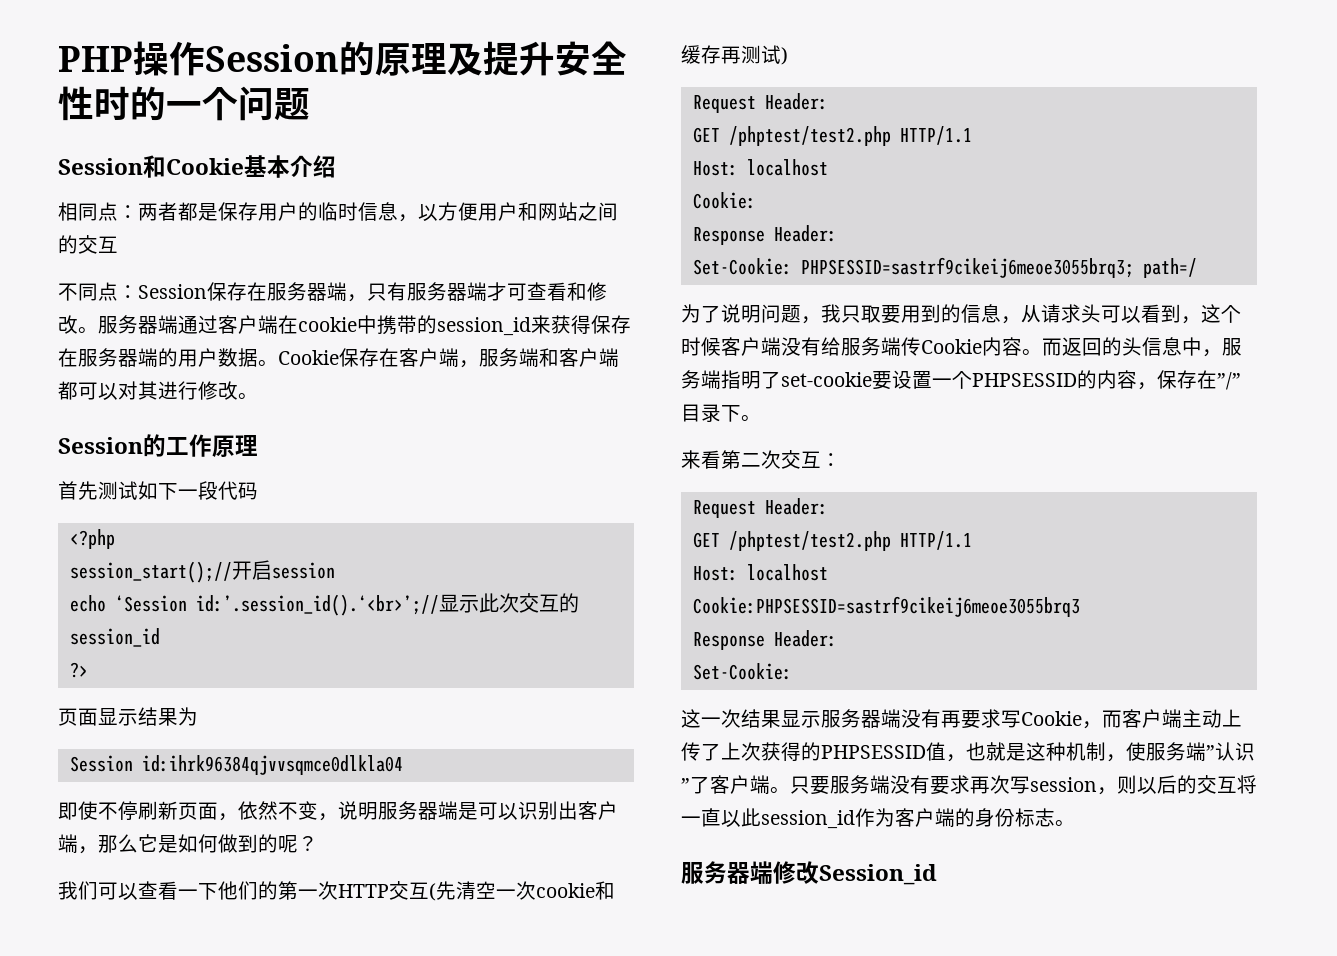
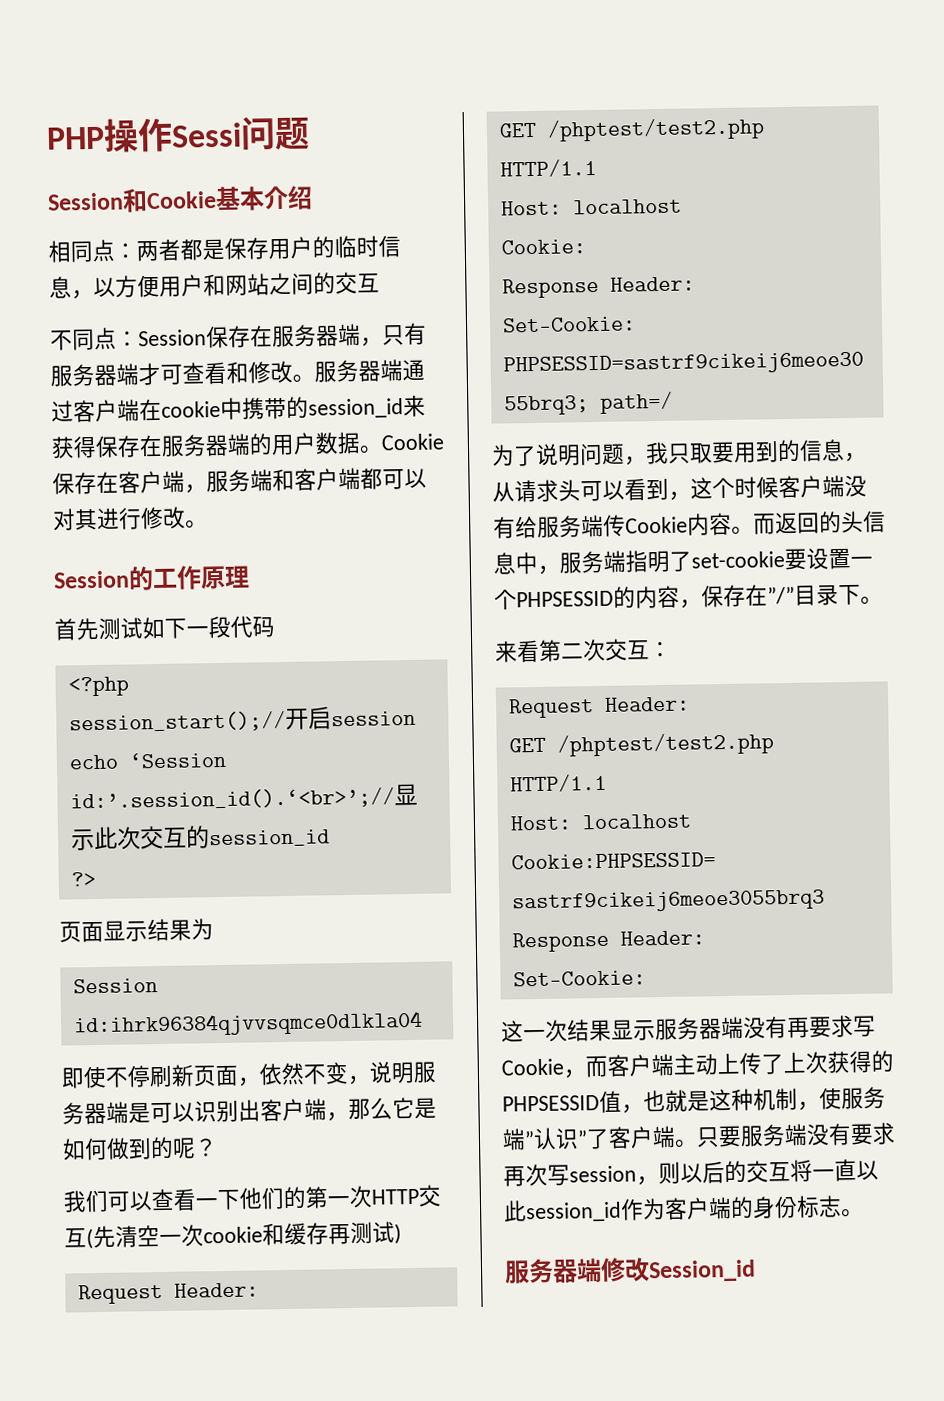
[205,41,627,76] [58,86,238,121] Session的原理及提升安全性时的一个 -> [171,122,242,148] Sessi

